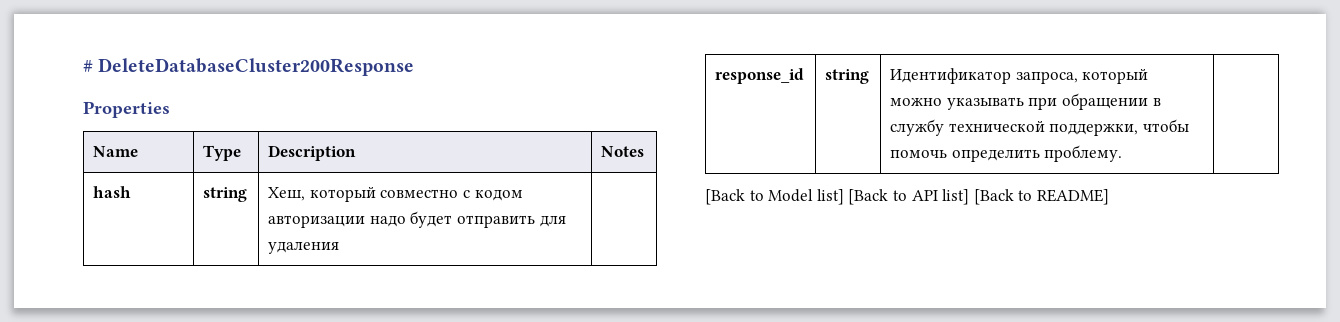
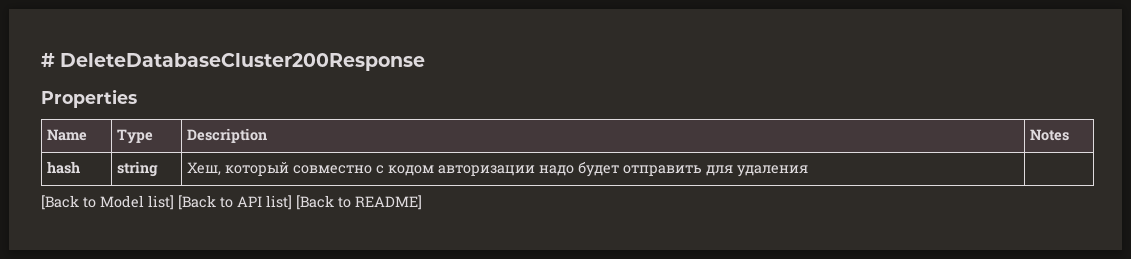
[715,68,805,84] [825,69,870,84] [890,68,1149,84] [890,93,1161,110] [890,119,1189,136] [890,145,1123,162] // response_id | string | Идентификатор запроса, который можно указывать при обращении в службу технической поддержки, чтобы помочь определить проблему. | -> (809, 171) none

